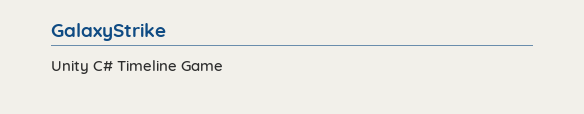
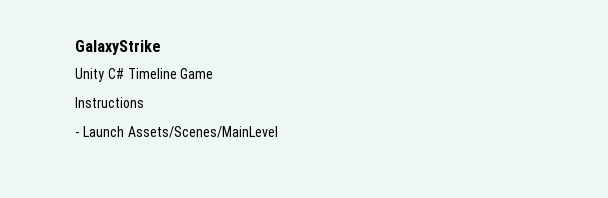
(224, 66) none -> [75,97,144,108] [75,126,278,138] // Instructions // - Launch Assets/Scenes/MainLevel

